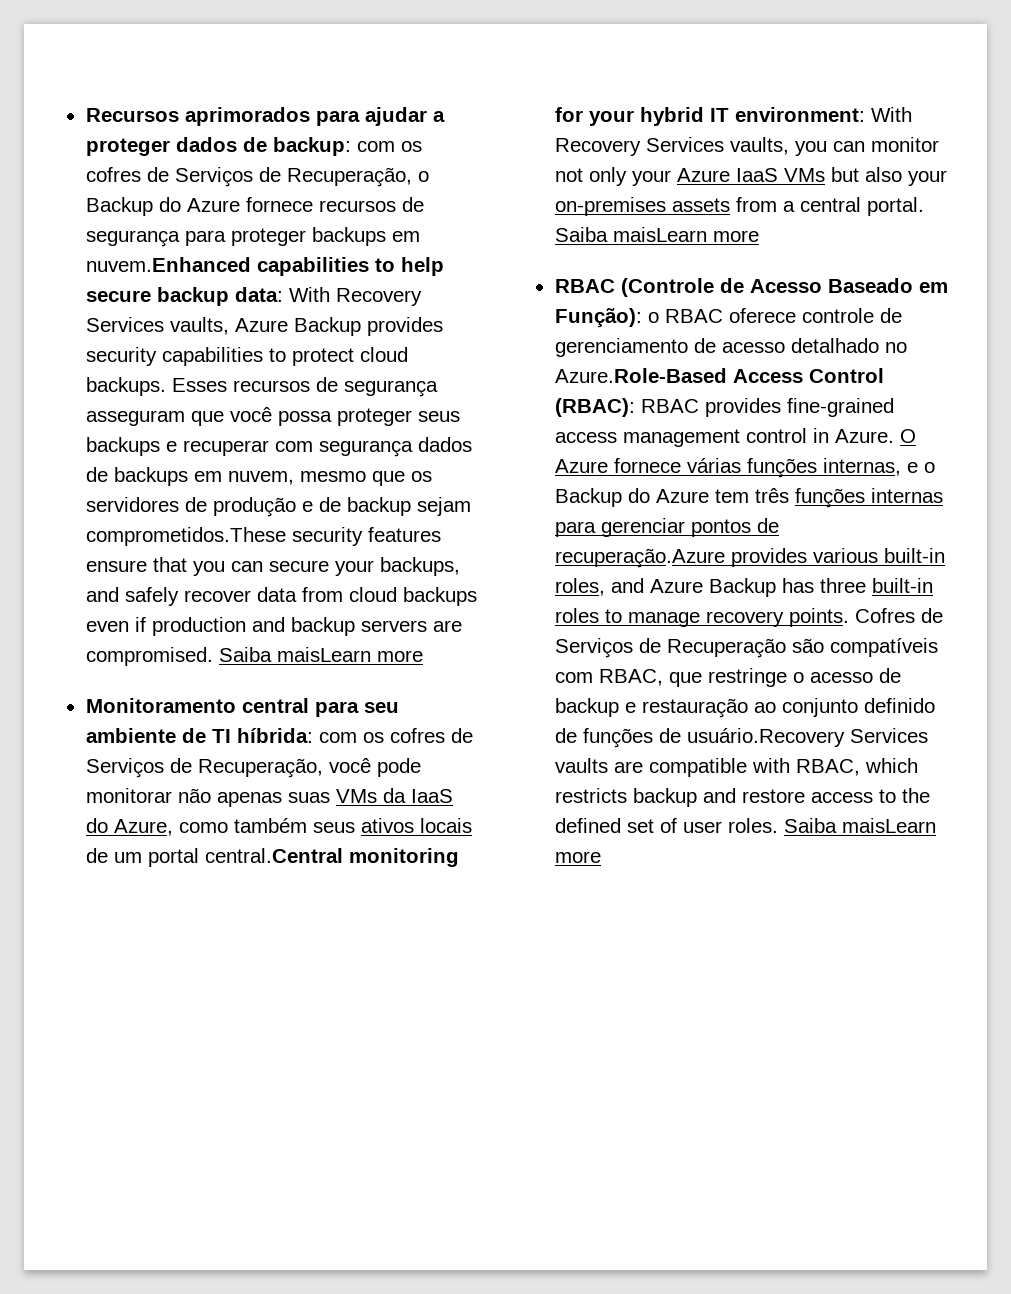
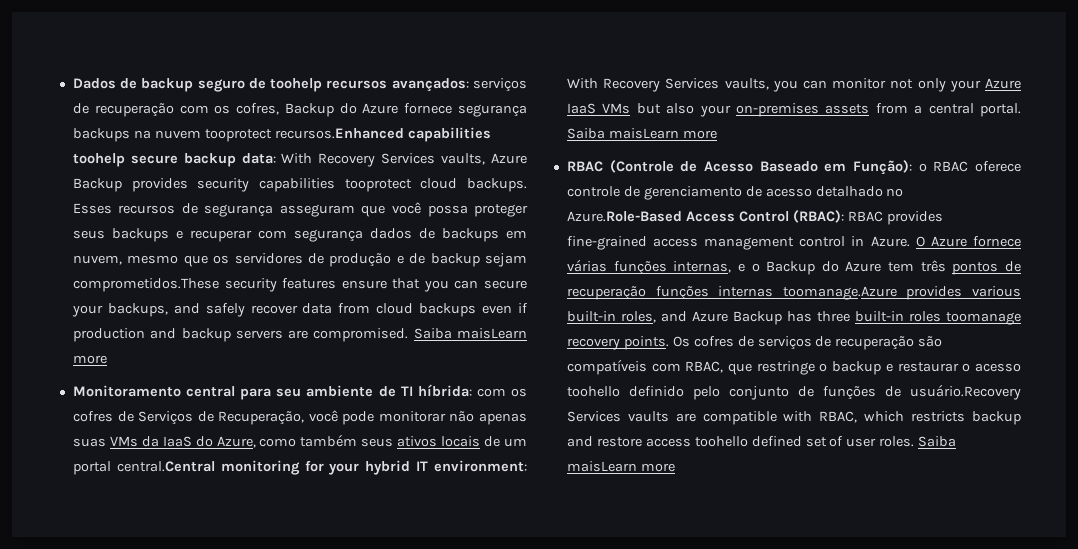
[85,107,445,126] [85,137,422,156] [85,167,429,187] [85,197,424,216] [85,227,420,247] [85,257,444,276] Recursos aprimorados para ajudar a proteger dados de backup: com os cofres de Serviços de Recuperação, o Backup do Azure fornece recursos de segurança para proteger backups em nuvem.Enhanced capabilities to help -> [72,78,528,92] [72,103,528,117] [72,127,491,142] [72,153,125,167] Dados de backup seguro de toohelp recursos avançados: serviços de recuperação com os cofres, Backup do Azure fornece segurança backups na nuvem tooprotect recursos.Enhanced capabilities toohelp
[268,348,354,366] to protect -> [344,179,412,192] tooprotect
[794,488,943,508] [554,518,779,537] [554,548,725,568] funções internas para gerenciar pontos de recuperação.Azure -> [952,261,1021,275] [566,286,897,300] pontos de recuperação funções internas toomanage.Azure
[604,608,943,627] [554,638,786,658] to manage recovery points. Cofres de Serviços de Recuperação -> [945,312,1021,325] [566,336,915,350] toomanage recovery points. Os cofres de serviços de recuperação
[809,668,901,683] [554,698,935,718] acesso de backup e restauração ao conjunto definido -> [832,361,1021,375] [566,386,789,400] backup e restaurar o acesso toohello definido pelo conjunto
[878,788,930,803] to the -> [694,436,748,447] toohello

